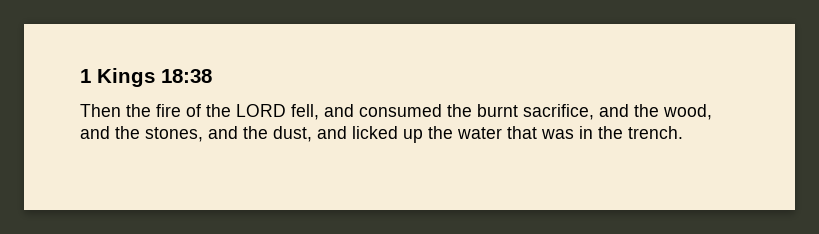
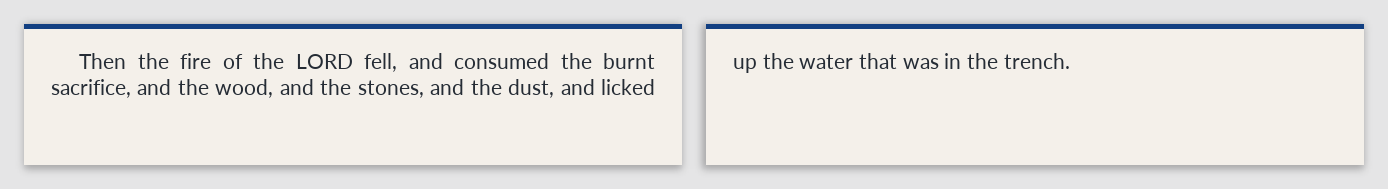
[80,68,212,87] 1 Kings 18:38 // -> (79, 61) none

